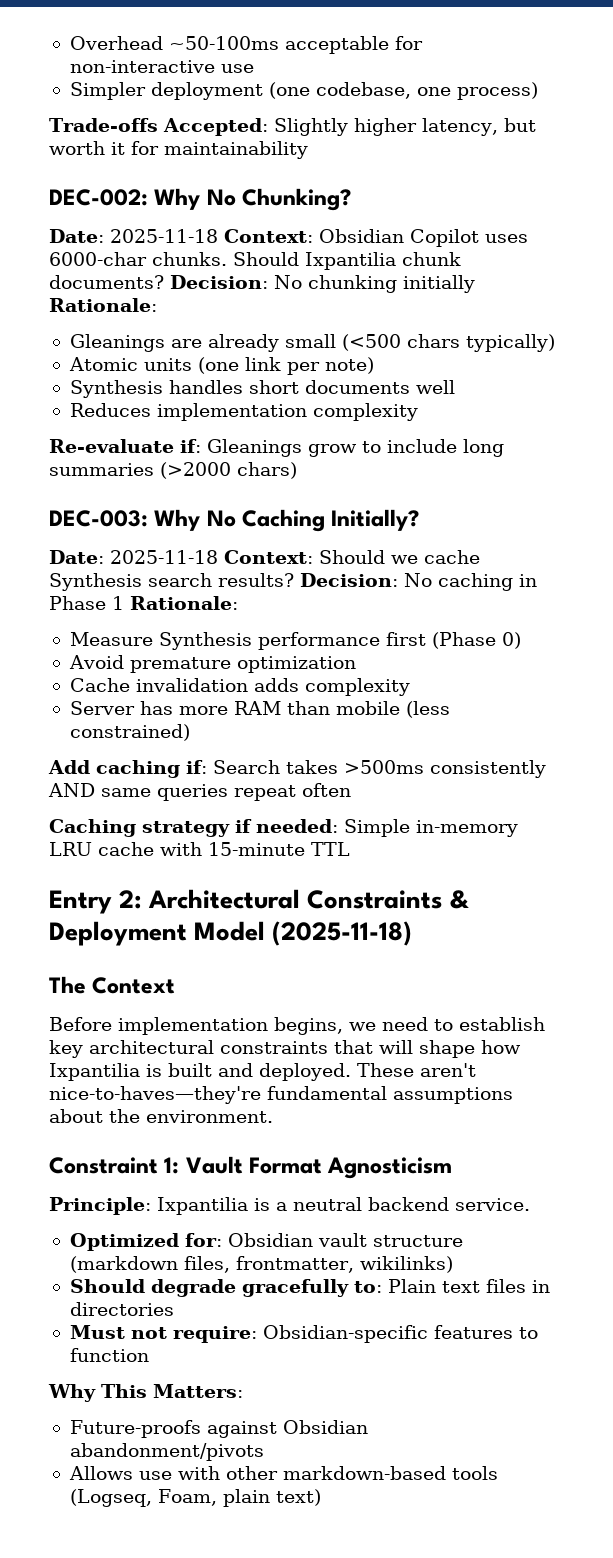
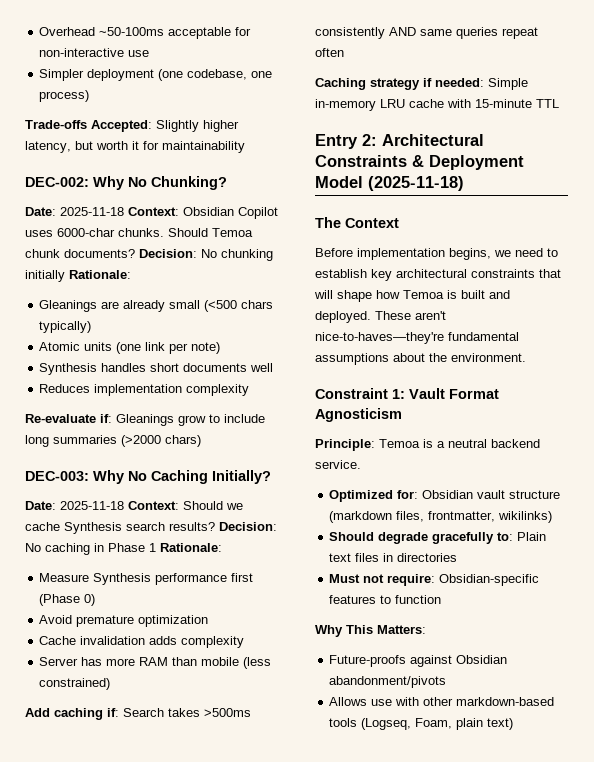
[305,252,396,270] Ixpantilia -> [212,228,253,237] Temoa
[49,1063,140,1081] Ixpantilia -> [403,290,444,299] Temoa
[157,1197,248,1215] Ixpantilia -> [379,439,420,448] Temoa

